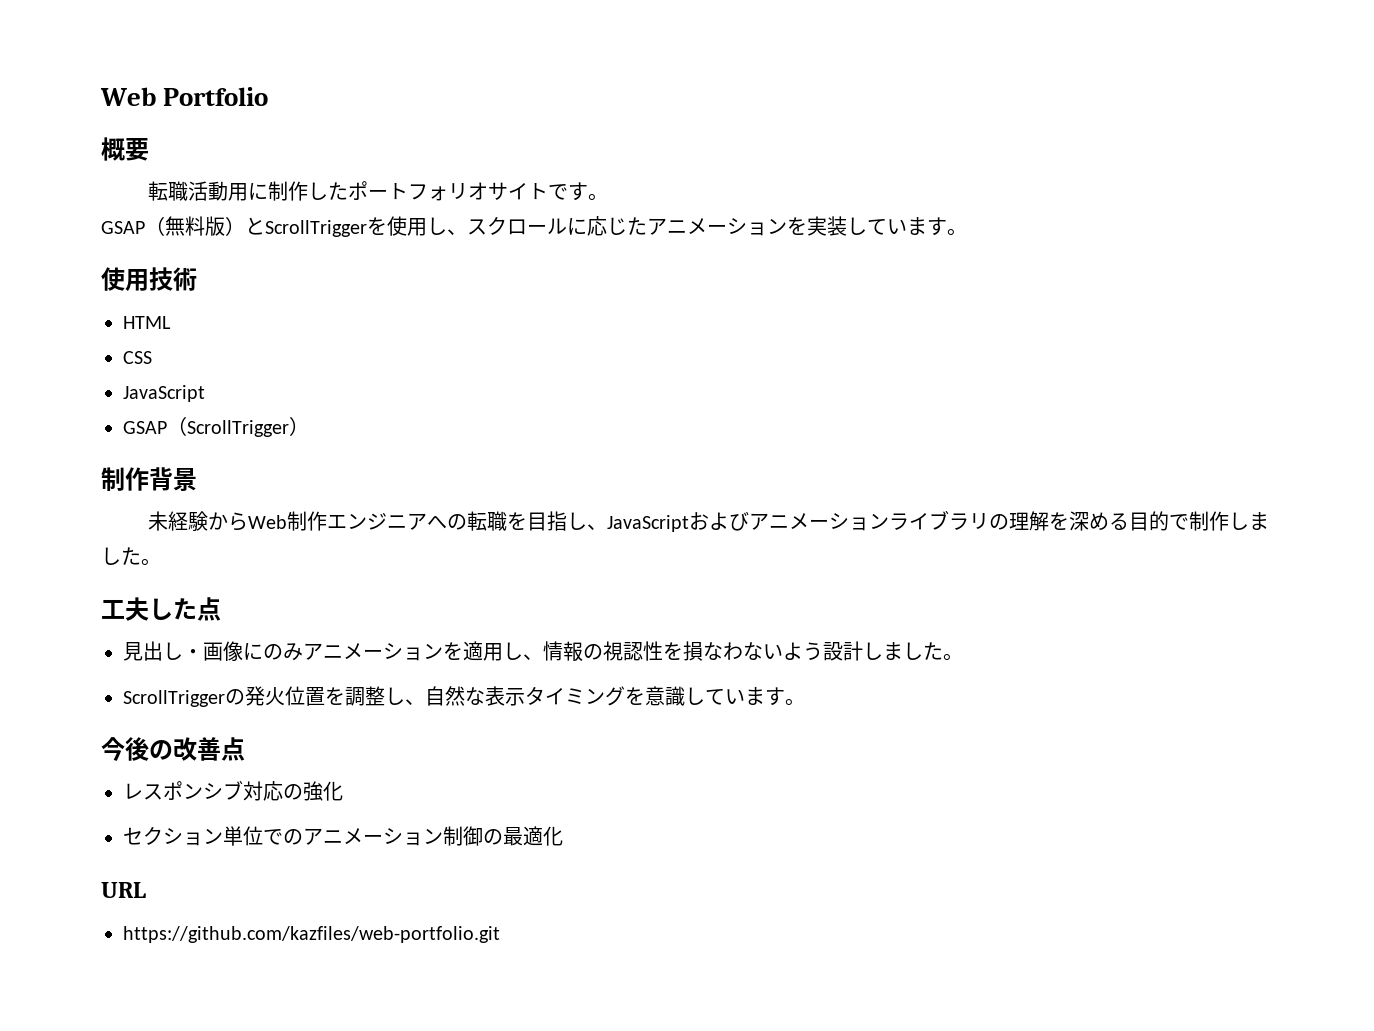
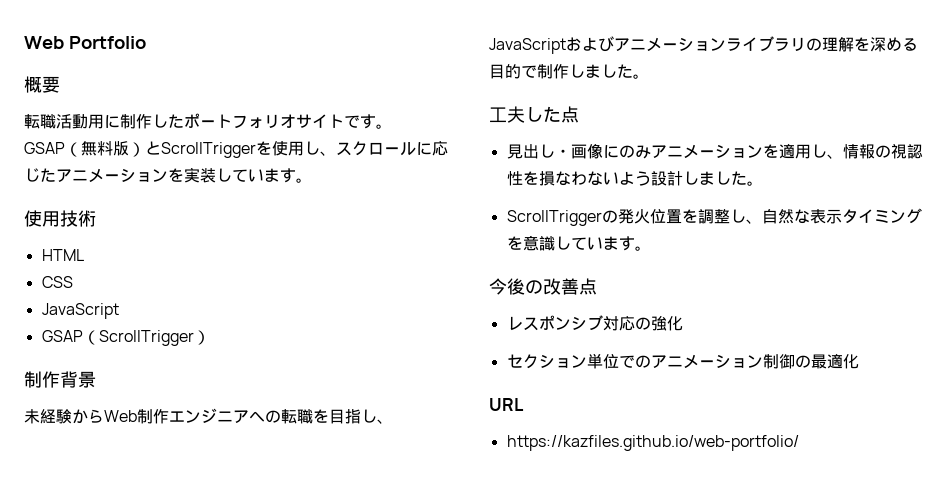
[123,926,500,943] https://github.com/kazfiles/web-portfolio.git -> [506,435,799,451] https://kazfiles.github.io/web-portfolio/

